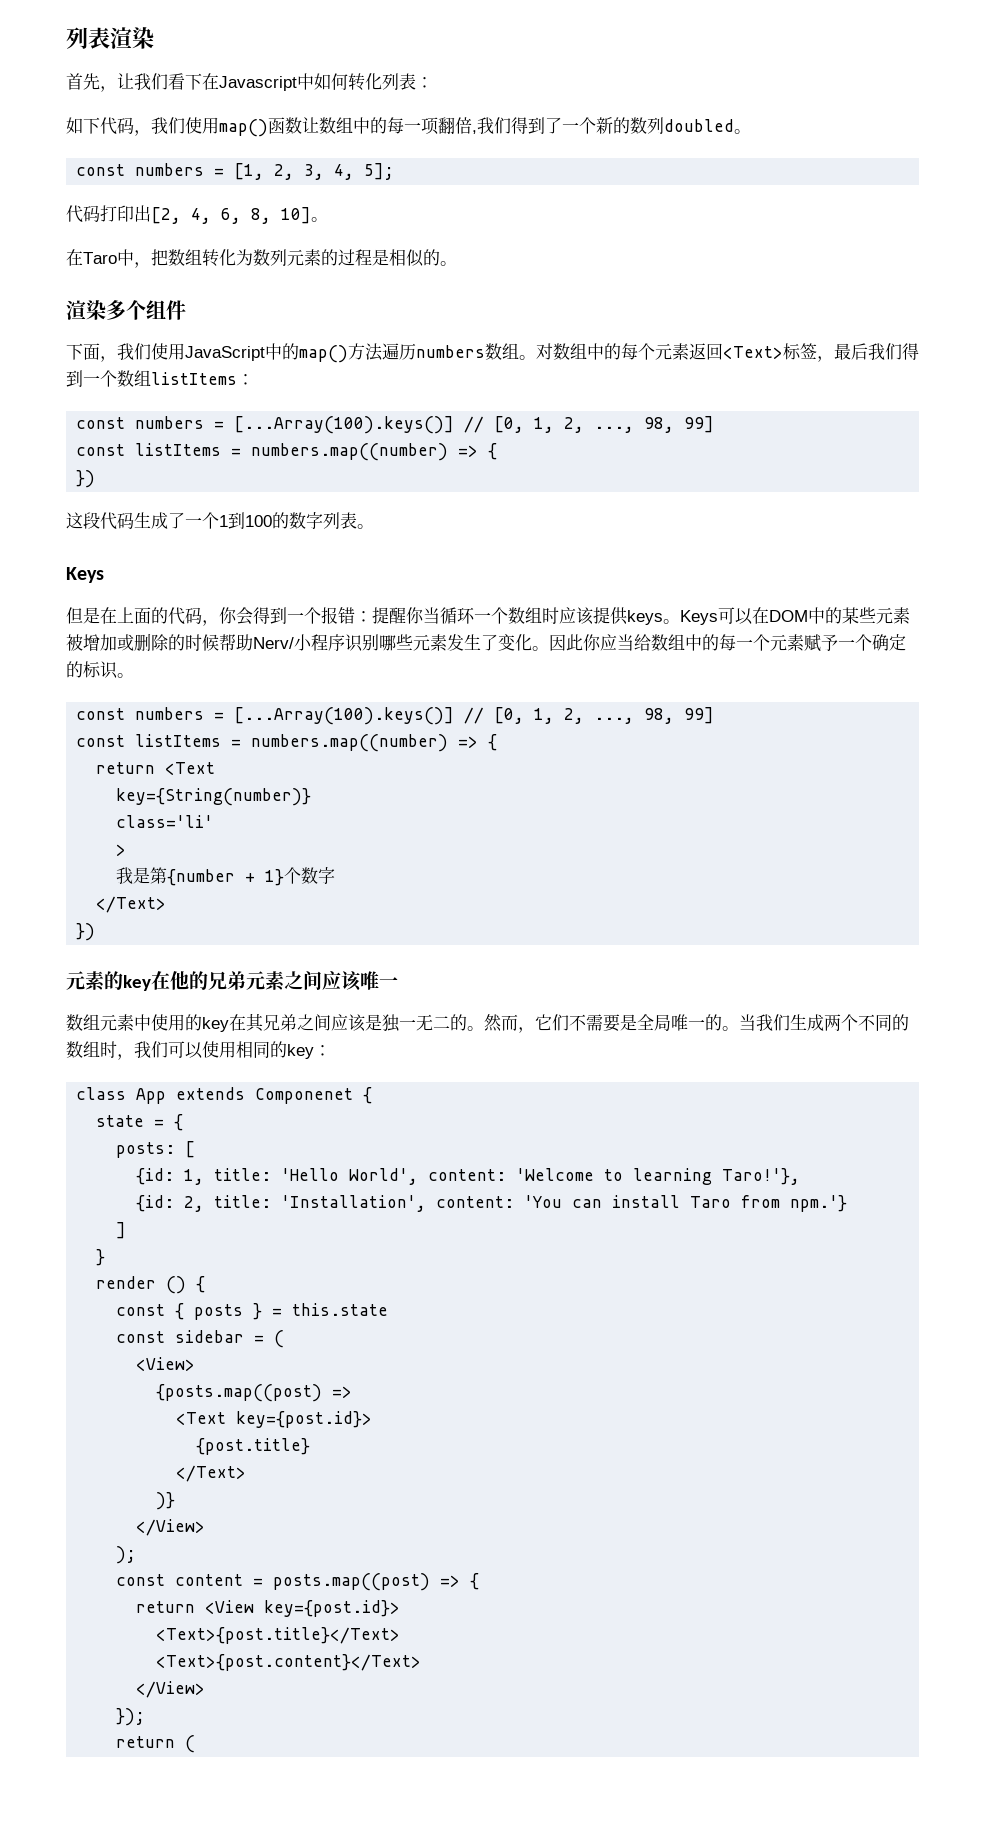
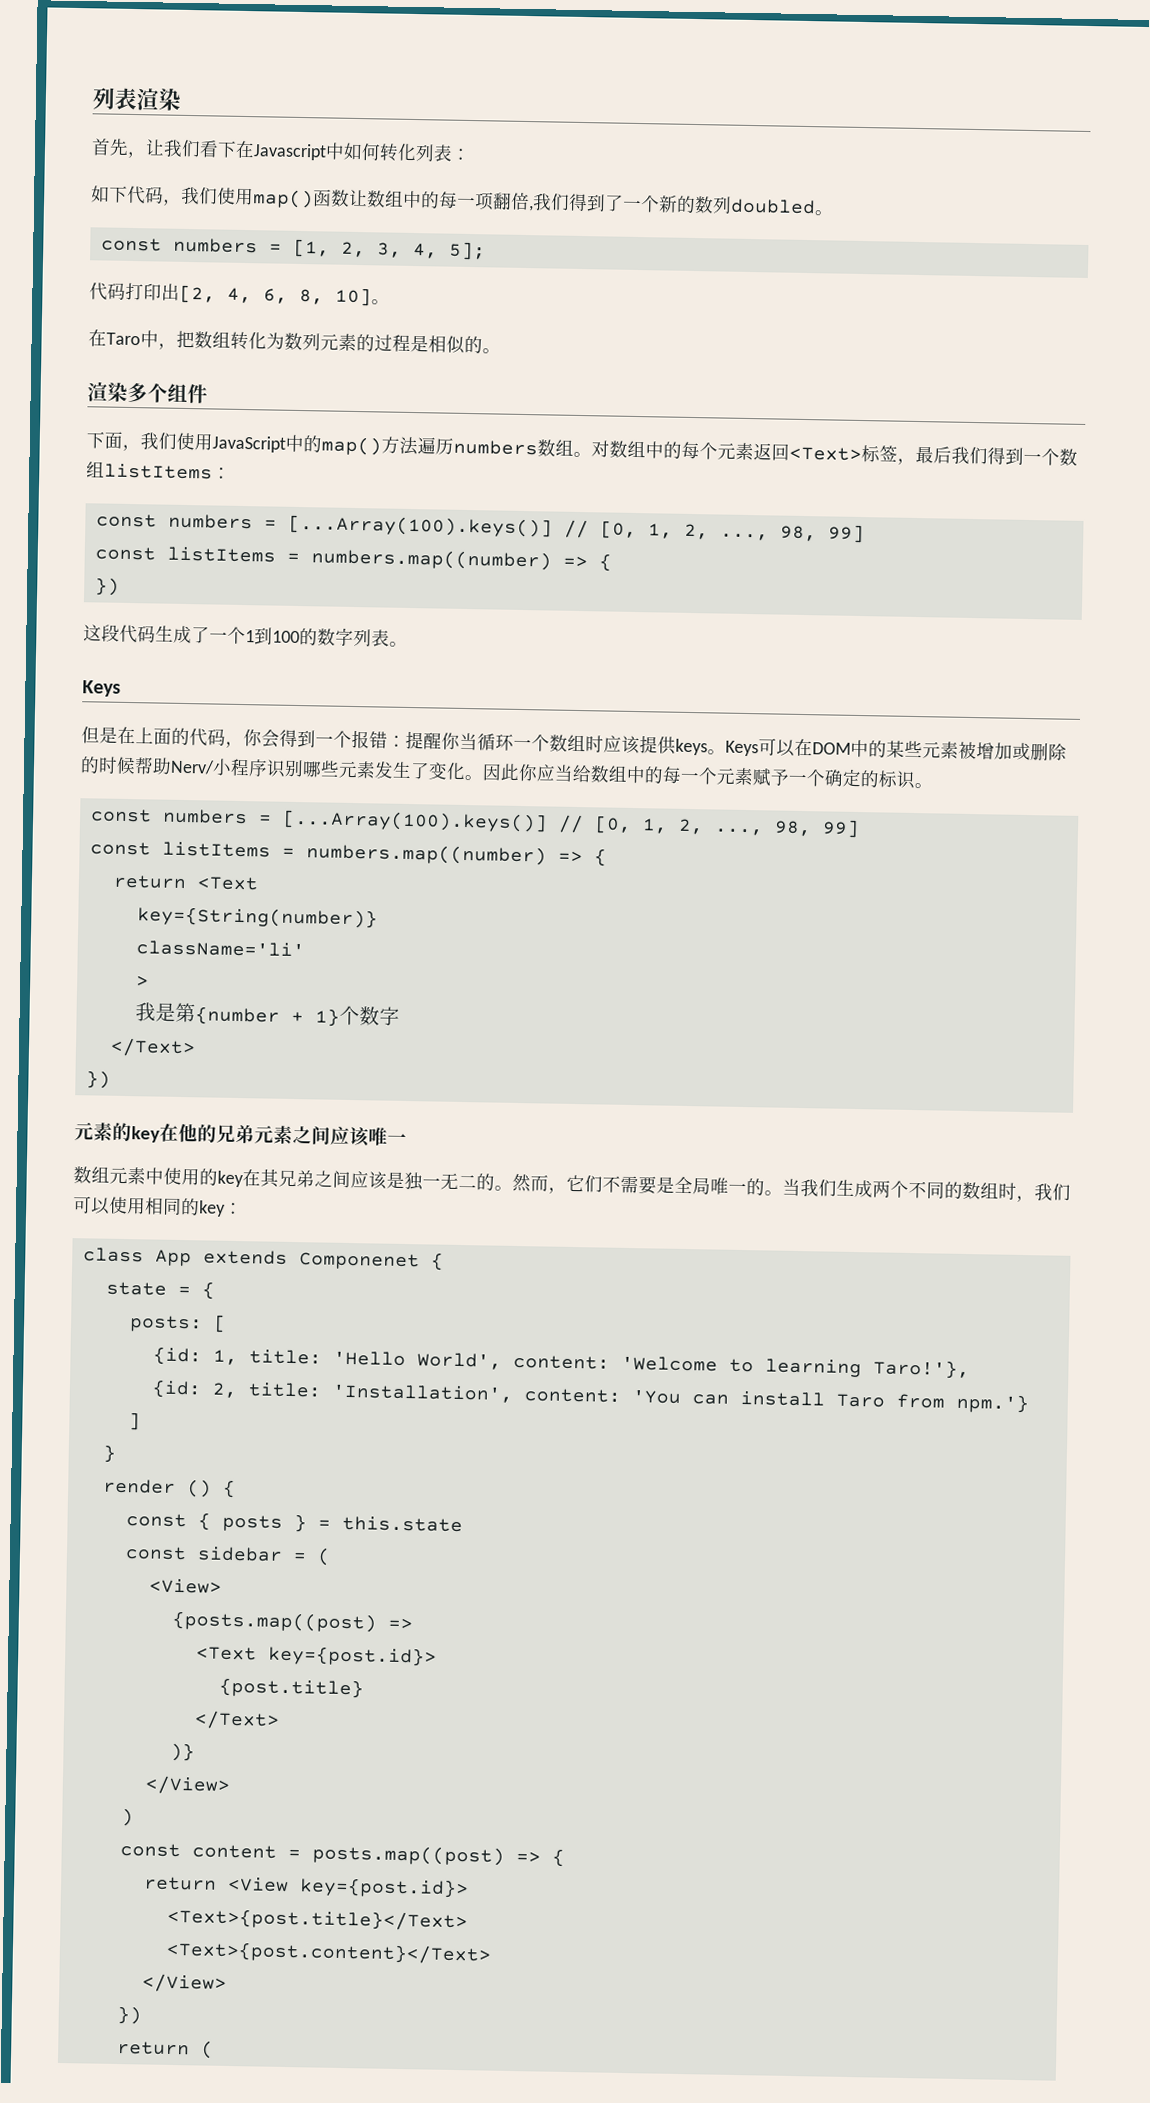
[116,815,214,828] class='li' -> [135,940,305,958] className='li'
[116,1546,137,1564] ); -> [120,1808,134,1827] )
[116,1708,146,1726] }); -> [116,2005,142,2025] })

